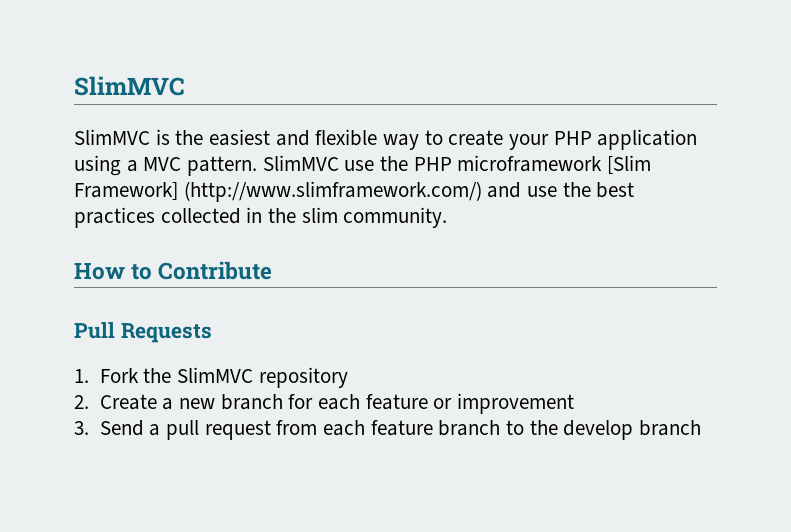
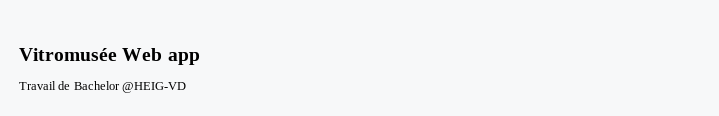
[74,76,185,96] [74,129,698,150] [74,155,652,176] [74,181,635,202] [74,207,448,228] [74,261,273,280] [74,322,212,343] [74,367,348,388] [74,393,574,414] [74,420,701,440] SlimMVC // SlimMVC is the easiest and flexible way to create your PHP application using a MVC pattern. SlimMVC use the PHP microframework [Slim Framework] (http://www.slimframework.com/) and use the best practices collected in the slim community. // How to Contribute // Pull Requests // 1. Fork the SlimMVC repository // 2. Create a new branch for each feature or improvement // 3. Send a pull request from each feature branch to the develop branch -> [19,48,200,65] [19,81,187,93] Vitromusée Web app // Travail de Bachelor @HEIG-VD

